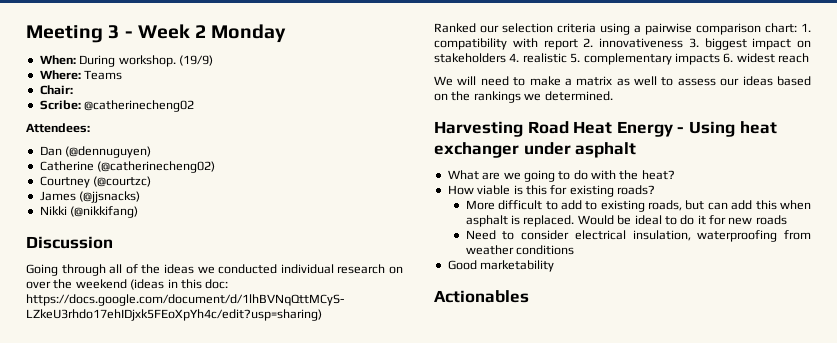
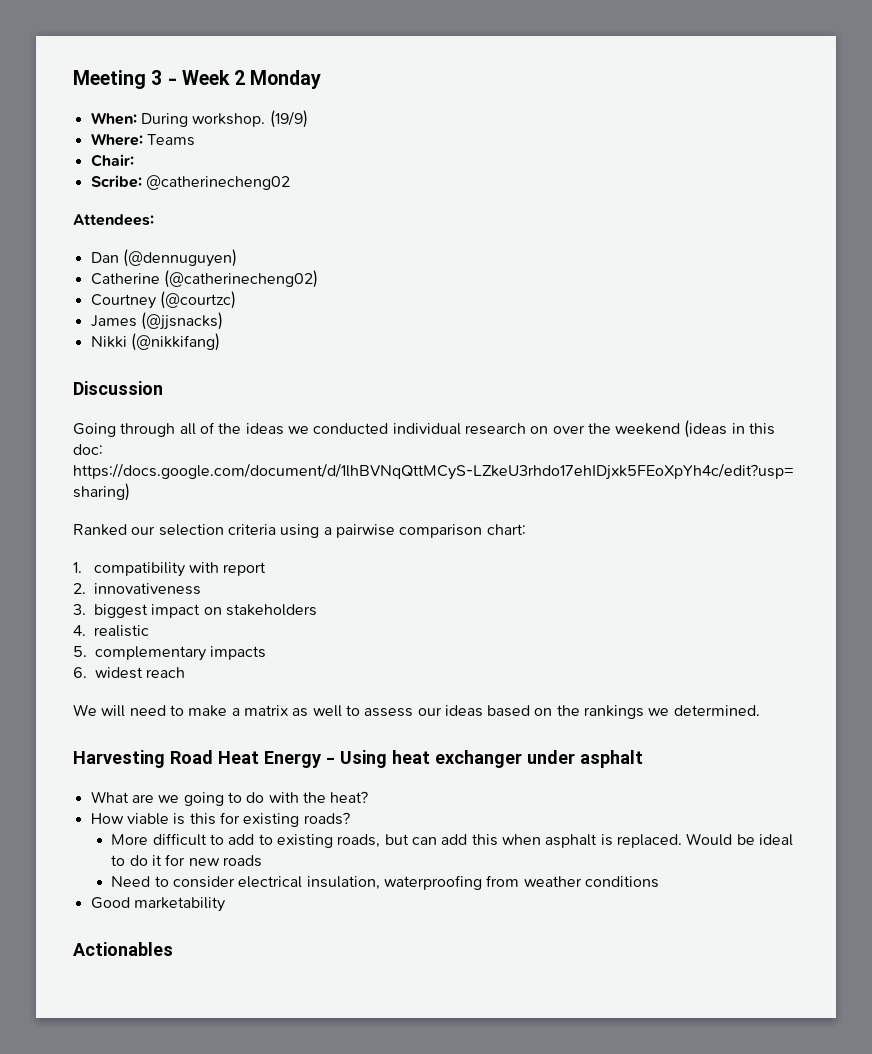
(797, 28) none -> (526, 529) //
(578, 44) none -> (267, 569) //
(683, 43) none -> (201, 589) //
(506, 58) none -> (317, 610) //
(567, 58) none -> (149, 631) //
(720, 59) none -> (267, 653) //

